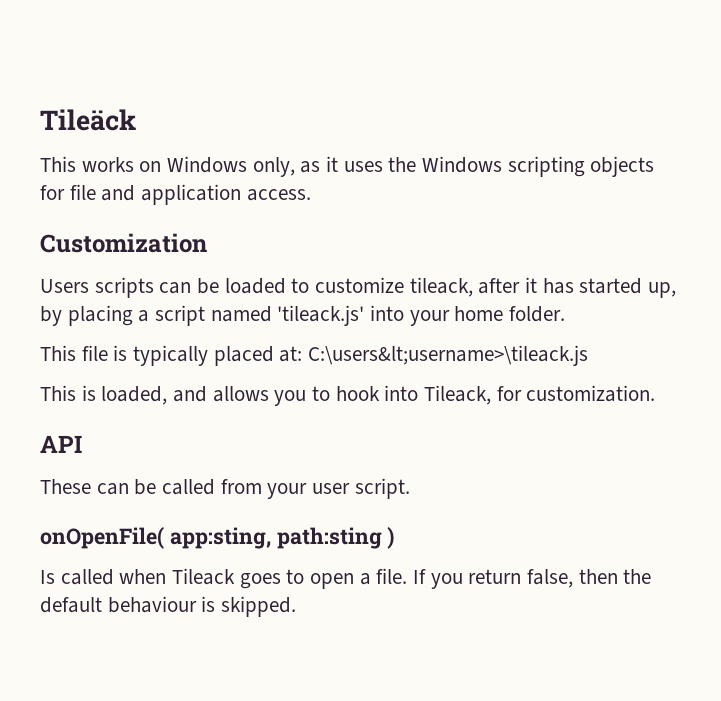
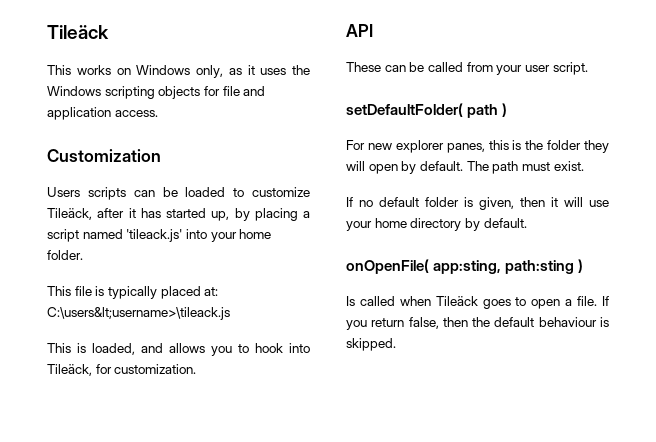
[409,277,473,297] tileack, -> [47,208,92,220] Tileäck,
[424,385,492,405] Tileack, -> [47,364,92,376] Tileäck,
(410, 488) none -> [346,103,508,118] [346,140,609,153] [346,161,584,174] [346,197,609,210] [346,218,527,231] // setDefaultFolder( path ) // For new explorer panes, this is the folder they will open by default. The path must exist. // If no default folder is given, then it will use your home directory by default.
[172,568,236,585] Tileack -> [435,296,478,306] Tileäck

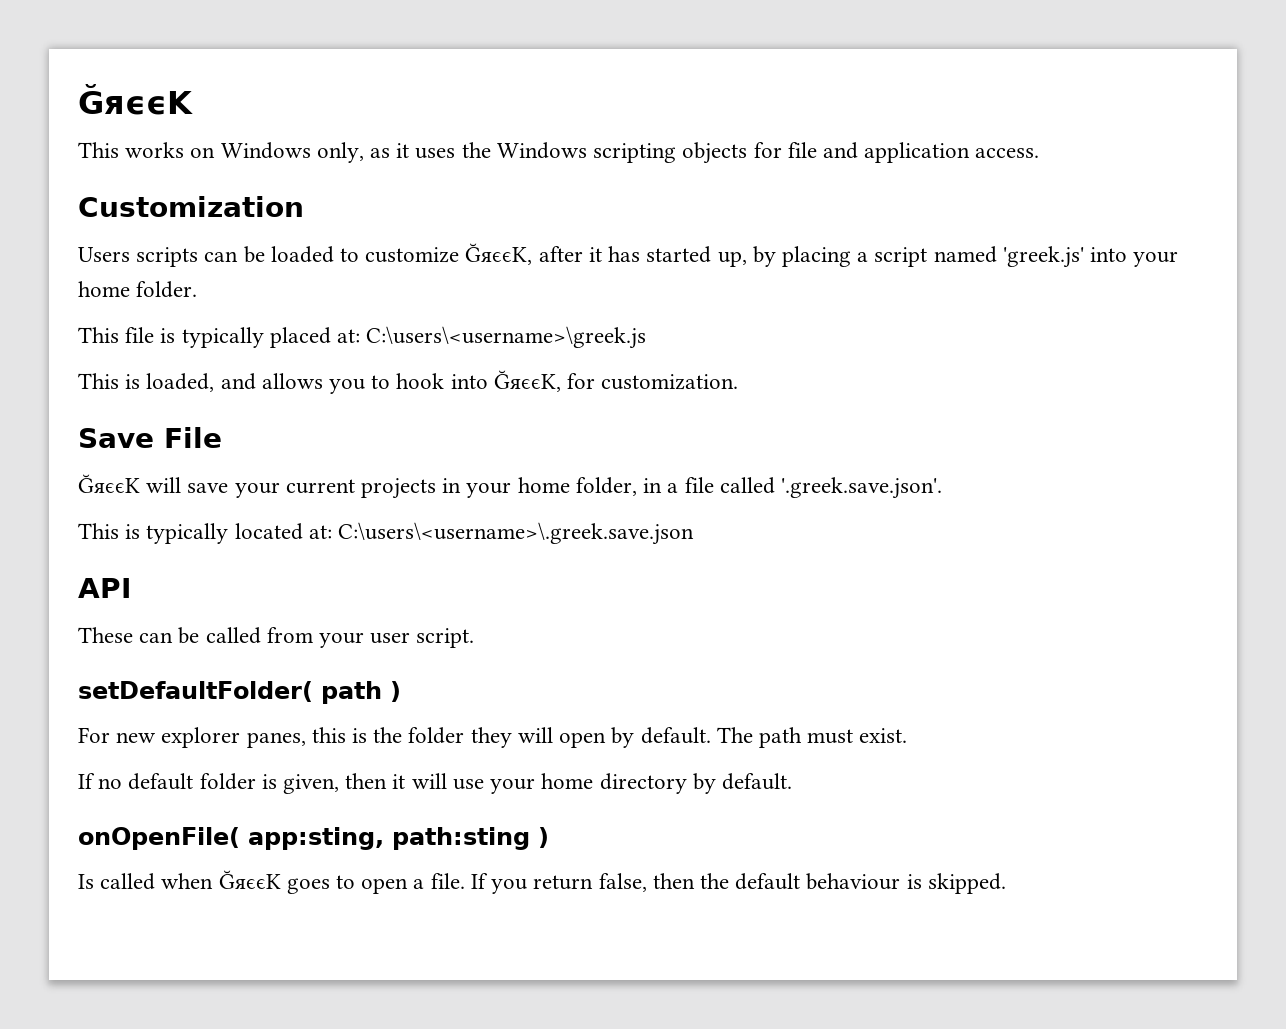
[47,25,109,39] Tileäck -> [78,84,193,115] ĞяϵϵΚ
[47,208,92,220] Tileäck, -> [465,243,533,265] ĞяϵϵΚ,
[126,229,183,242] 'tileack.js' -> [1002,246,1084,268] 'greek.js'
[47,307,230,320] C:\users&lt;username>\tileack.js -> [366,326,647,349] C:\users\<username>\greek.js
[47,364,92,376] Tileäck, -> [493,370,561,392] ĞяϵϵΚ,
(197, 369) none -> [78,427,222,448] [78,474,942,499] [78,522,695,545] // Save File // ĞяϵϵΚ will save your current projects in your home folder, in a file called '.greek.save.json'. // This is typically located at: C:\users\<username>\.greek.save.json
[435,296,478,306] Tileäck -> [218,870,281,889] ĞяϵϵΚ

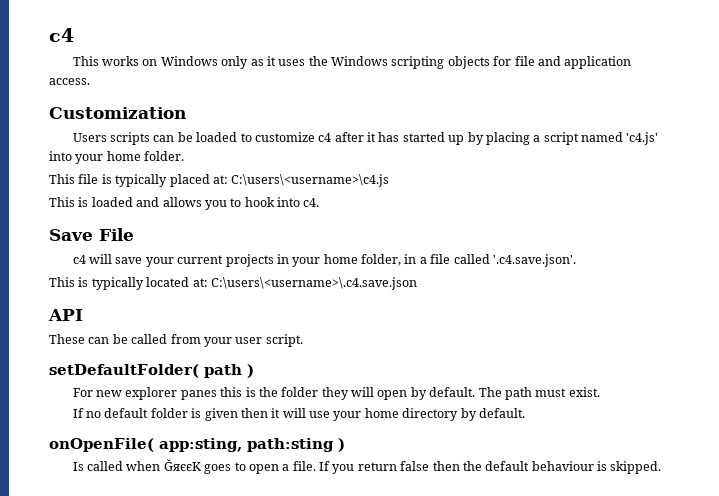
[78,84,193,115] ĞяϵϵΚ -> [49,28,74,42] c4
[316,142,364,163] only, -> [221,56,249,69] only
[465,243,533,265] ĞяϵϵΚ, -> [318,133,332,142] c4
[717,251,747,267] up, -> [448,135,465,145] up
[1002,246,1084,268] 'greek.js' -> [626,132,659,145] 'c4.js'
[366,326,647,349] [78,373,215,392] C:\users\<username>\greek.js // This is loaded, -> [231,174,390,187] [49,197,133,207] C:\users\<username>\c4.js // This is loaded
[493,370,739,392] ĞяϵϵΚ, for customization. -> [303,198,320,207] c4.
[78,474,140,493] ĞяϵϵΚ -> [72,255,86,264] c4
[780,477,942,499] '.greek.save.json'. -> [492,254,576,267] '.c4.save.json'.
[338,522,695,545] C:\users\<username>\.greek.save.json -> [210,277,417,290] C:\users\<username>\.c4.save.json
[246,732,306,748] panes, -> [180,390,217,400] panes
[283,774,340,794] given, -> [204,408,238,421] given
[598,873,647,892] false, -> [400,461,430,471] false

